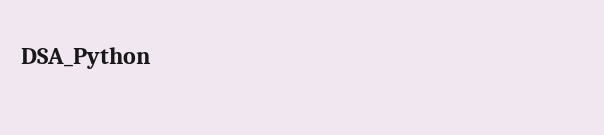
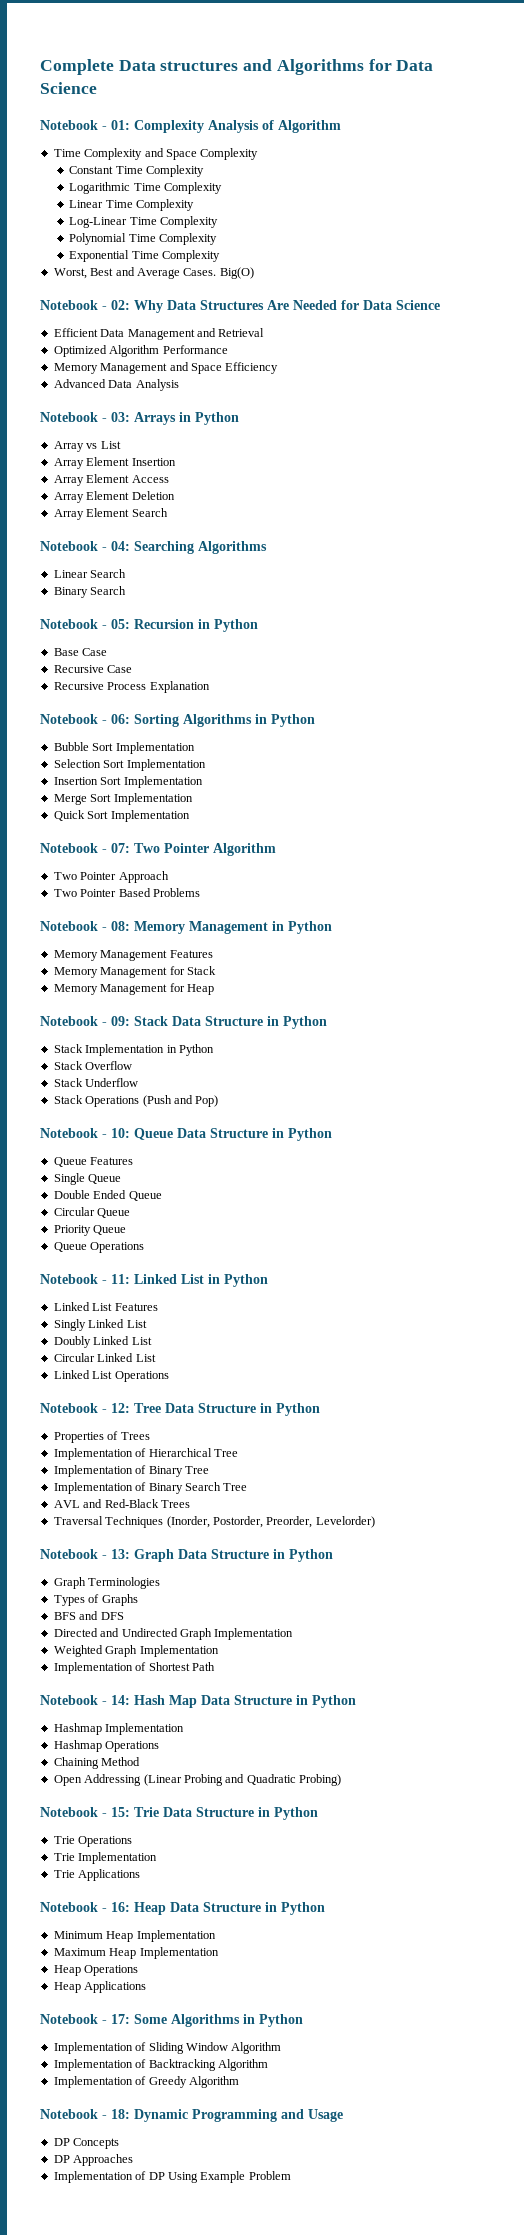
[21,47,151,69] DSA_Python -> [40,59,434,75] [40,82,97,94] [40,120,341,133] [53,148,259,160] [69,165,204,177] [69,182,222,194] [69,199,194,211] [69,216,218,228] [69,233,217,245] [69,250,220,262] [53,267,254,279] [40,300,440,313] [53,328,265,340] [53,345,228,357] [53,362,279,374] [53,379,179,391] [40,412,239,425] [53,441,121,452] [53,457,176,469] [53,474,169,486] [53,491,175,503] [53,508,168,520] [40,541,267,554] [53,569,127,578] [53,586,127,598] [40,619,258,632] [53,648,108,656] [53,665,133,673] [53,681,210,693] [40,714,315,727] [53,742,195,754] [53,759,206,771] [53,776,203,788] [53,793,193,805] [53,810,190,822] [40,843,276,856] [53,871,169,883] [53,888,200,897] [40,921,332,934] [53,950,213,961] [53,966,216,978] [53,983,214,995] [40,1016,327,1029] [53,1044,214,1056] [53,1061,133,1070] [53,1078,139,1087] [53,1095,219,1107] [40,1128,332,1141] [53,1157,134,1167] [53,1173,122,1185] [53,1190,162,1201] [53,1207,131,1218] [53,1225,127,1236] [53,1242,145,1253] [40,1274,268,1287] [53,1302,158,1311] [53,1319,147,1331] [53,1336,152,1348] [53,1353,156,1362] [53,1370,169,1382] [40,1403,320,1416] [53,1431,150,1443] [53,1448,238,1460] [53,1465,209,1477] [53,1482,248,1494] [53,1499,190,1508] [53,1516,375,1528] [40,1549,333,1562] [53,1577,161,1589] [53,1594,138,1606] [53,1611,124,1620] [53,1628,294,1640] [53,1645,219,1657] [53,1662,215,1674] [40,1695,356,1708] [53,1723,185,1735] [53,1740,160,1752] [53,1757,141,1769] [53,1774,341,1786] [40,1807,318,1820] [53,1836,133,1847] [53,1852,158,1864] [53,1869,141,1881] [40,1902,325,1915] [53,1930,216,1942] [53,1947,219,1959] [53,1965,139,1976] [53,1981,147,1993] [40,2014,303,2027] [53,2042,282,2054] [53,2059,268,2071] [53,2076,239,2088] [40,2109,343,2122] [53,2138,120,2149] [53,2154,134,2166] [53,2171,291,2183] Complete Data structures and Algorithms for Data Science // Notebook - 01: Complexity Analysis of Algorithm // Time Complexity and Space Complexity // Constant Time Complexity // Logarithmic Time Complexity // Linear Time Complexity // Log-Linear Time Complexity // Polynomial Time Complexity // Exponential Time Complexity // Worst, Best and Average Cases. Big(O) // Notebook - 02: Why Data Structures Are Needed for Data Science // Efficient Data Management and Retrieval // Optimized Algorithm Performance // Memory Management and Space Efficiency // Advanced Data Analysis // Notebook - 03: Arrays in Python // Array vs List // Array Element Insertion // Array Element Access // Array Element Deletion // Array Element Search // Notebook - 04: Searching Algorithms // Linear Search // Binary Search // Notebook - 05: Recursion in Python // Base Case // Recursive Case // Recursive Process Explanation // Notebook - 06: Sorting Algorithms in Python // Bubble Sort Implementation // Selection Sort Implementation // Insertion Sort Implementation // Merge Sort Implementation // Quick Sort Implementation // Notebook - 07: Two Pointer Algorithm // Two Pointer Approach // Two Pointer Based Problems // Notebook - 08: Memory Management in Python // Memory Management Features // Memory Management for Stack // Memory Management for Heap // Notebook - 09: Stack Data Structure in Python // Stack Implementation in Python // Stack Overflow // Stack Underflow // Stack Operations (Push and Pop) // Notebook - 10: Queue Data Structure in Python // Queue Features // Single Queue // Double Ended Queue // Circular Queue // Priority Queue // Queue Operations // Notebook - 11: Linked List in Python // Linked List Features // Singly Linked List // Doubly Linked List // Circular Linked List // Linked List Operations // Notebook - 12: Tree Data Structure in Python // Properties of Trees // Implementation of Hierarchical Tree // Implementation of Binary Tree // Implementation of Binary Search Tree // AVL and Red-Black Trees // Traversal Techniques (Inorder, Postorder, Preorder, Levelorder) // Notebook - 13: Graph Data Structure in Python // Graph Terminologies // Types of Graphs // BFS and DFS // Directed and Undirected Graph Implementation // Weighted Graph Implementation // Implementation of Shortest Path // Notebook - 14: Hash Map Data Structure in Python // Hashmap Implementation // Hashmap Operations // Chaining Method // Open Addressing (Linear Probing and Quadratic Probing) // Notebook - 15: Trie Data Structure in Python // Trie Operations // Trie Implementation // Trie Applications // Notebook - 16: Heap Data Structure in Python // Minimum Heap Implementation // Maximum Heap Implementation // Heap Operations // Heap Applications // Notebook - 17: Some Algorithms in Python // Implementation of Sliding Window Algorithm // Implementation of Backtracking Algorithm // Implementation of Greedy Algorithm // Notebook - 18: Dynamic Programming and Usage // DP Concepts // DP Approaches // Implementation of DP Using Example Problem

